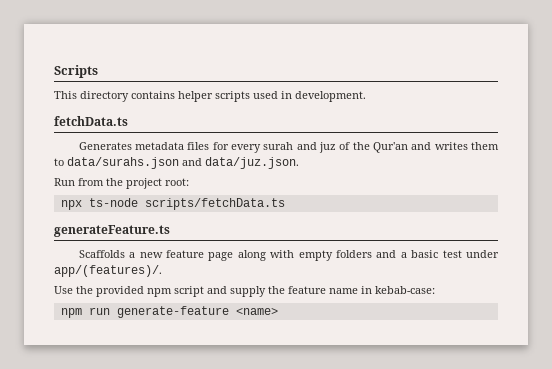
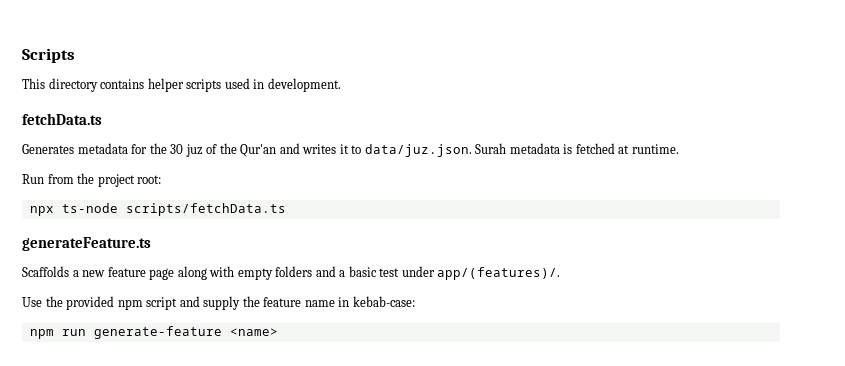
[187,142,317,153] files for every surah and -> [131,143,184,154] for the 30
[471,142,500,150] [54,157,299,169] them to data/surahs.json and data/juz.json. -> [339,143,679,157] it to data/juz.json. Surah metadata is fetched at runtime.

